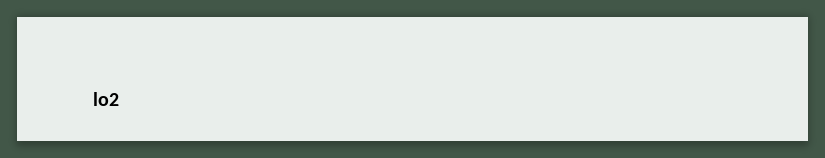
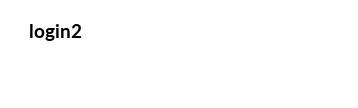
[93,92,119,106] lo2 -> [29,24,82,41] login2

